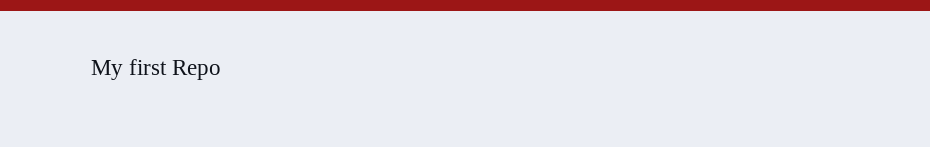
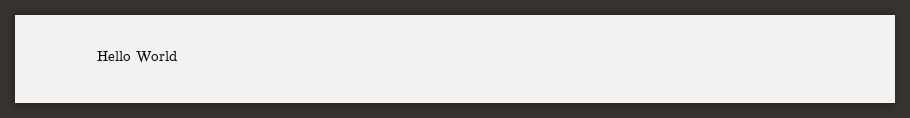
[91,59,222,80] My first Repo -> [97,51,177,64] Hello World

